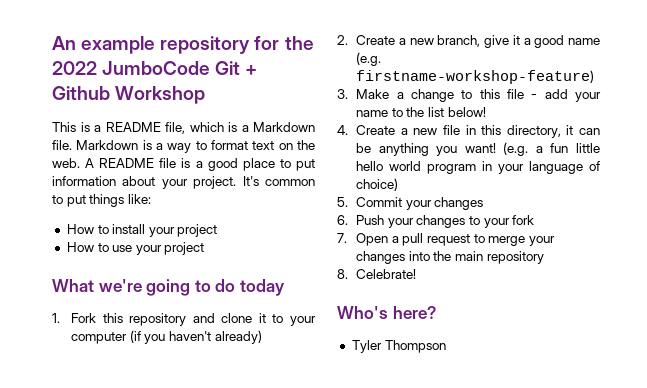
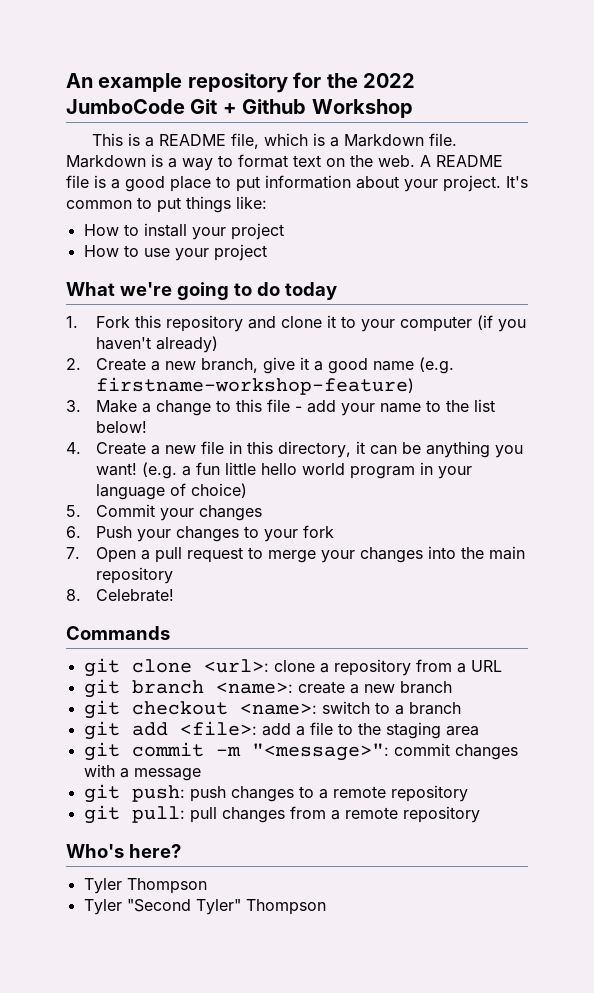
(417, 274) none -> [66,626,170,640] [83,658,502,677] [83,679,452,698] [83,700,461,719] [83,721,479,740] [83,742,518,761] [83,764,201,781] [83,784,468,803] [83,805,480,824] // Commands // git clone <url>: clone a repository from a URL // git branch <name>: create a new branch // git checkout <name>: switch to a branch // git add <file>: add a file to the staging area // git commit -m "<message>": commit changes with a message // git push: push changes to a remote repository // git pull: pull changes from a remote repository
(446, 346) none -> [83,899,326,915] // Tyler "Second Tyler" Thompson

